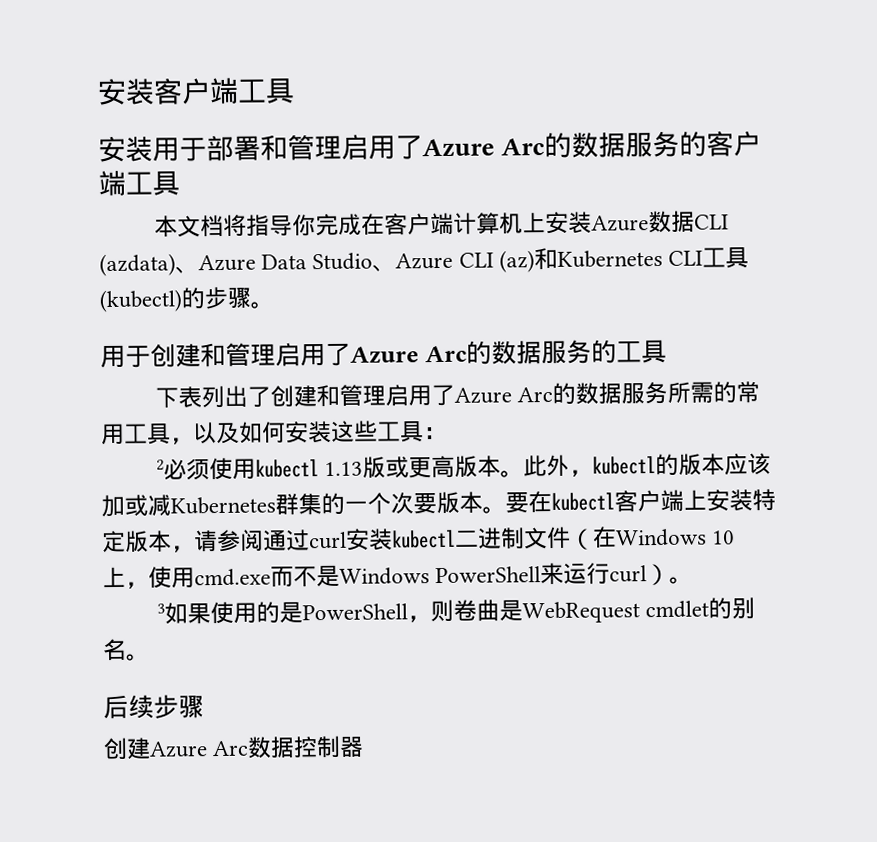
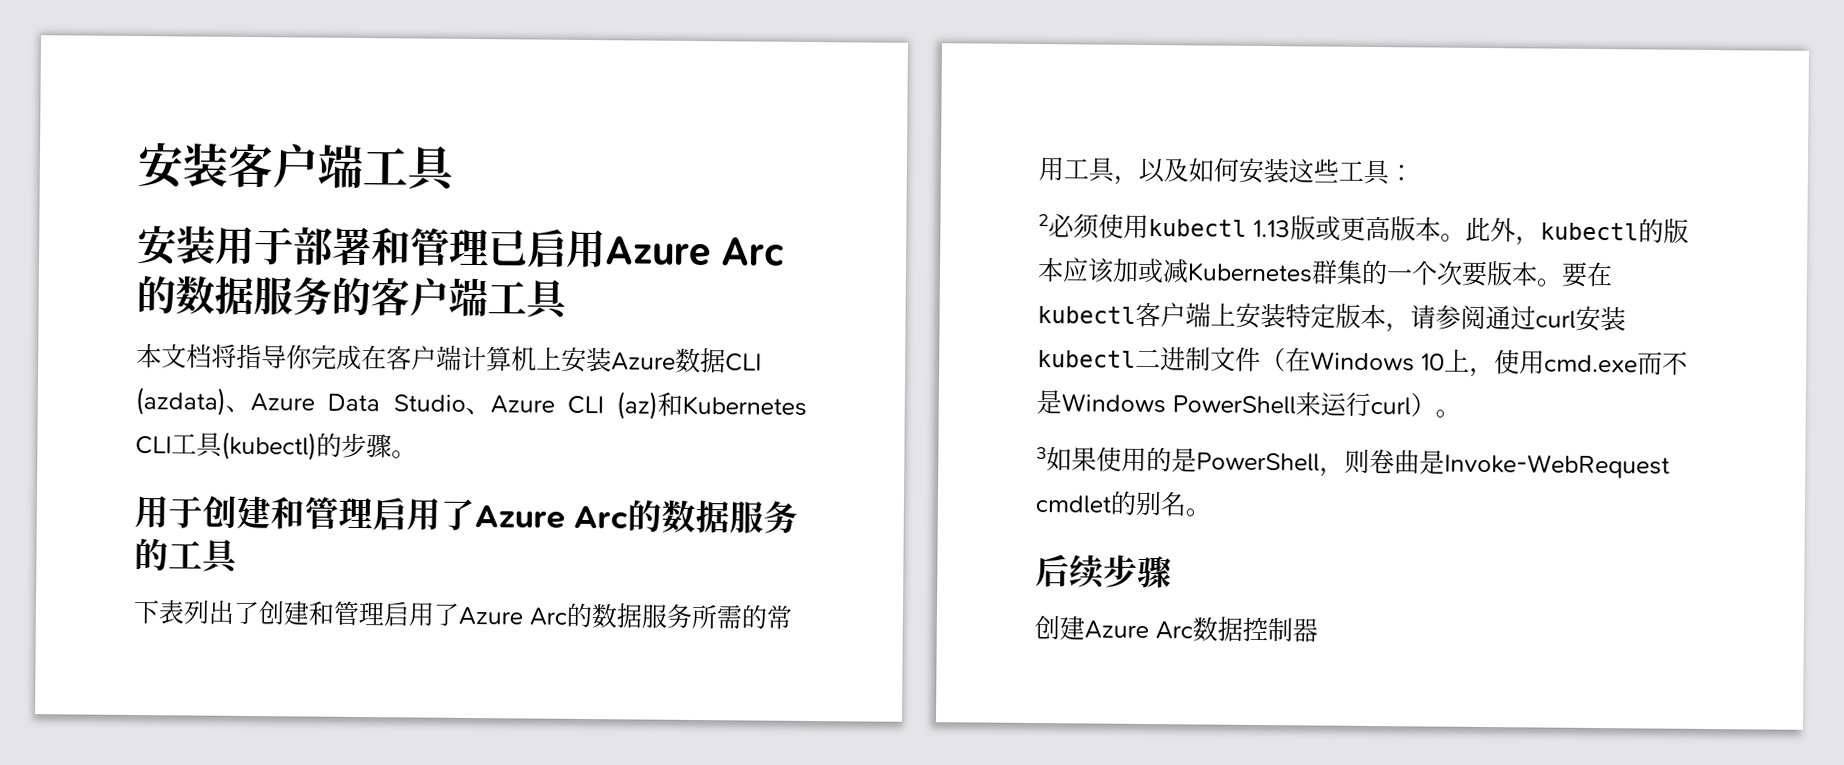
[341,134,423,160] 启用了 -> [488,228,606,269] 已启用
[522,601,641,624] WebRequest -> [1444,453,1670,479] Invoke-WebRequest

